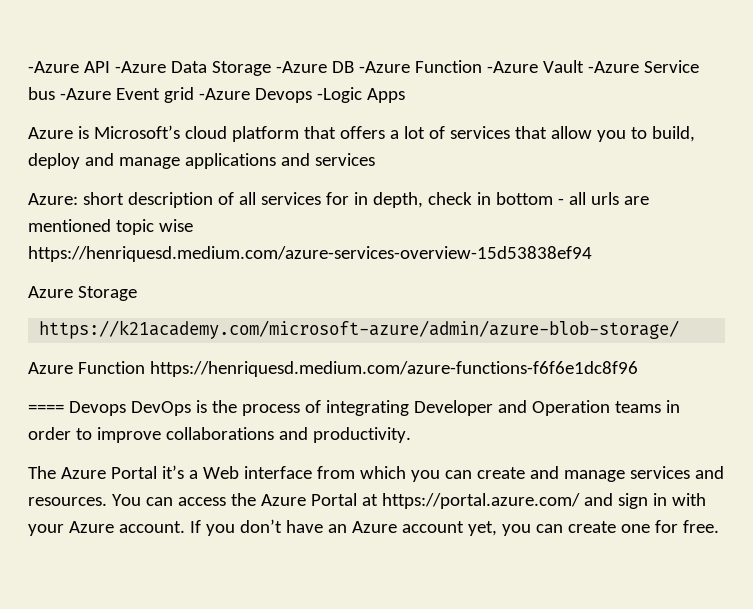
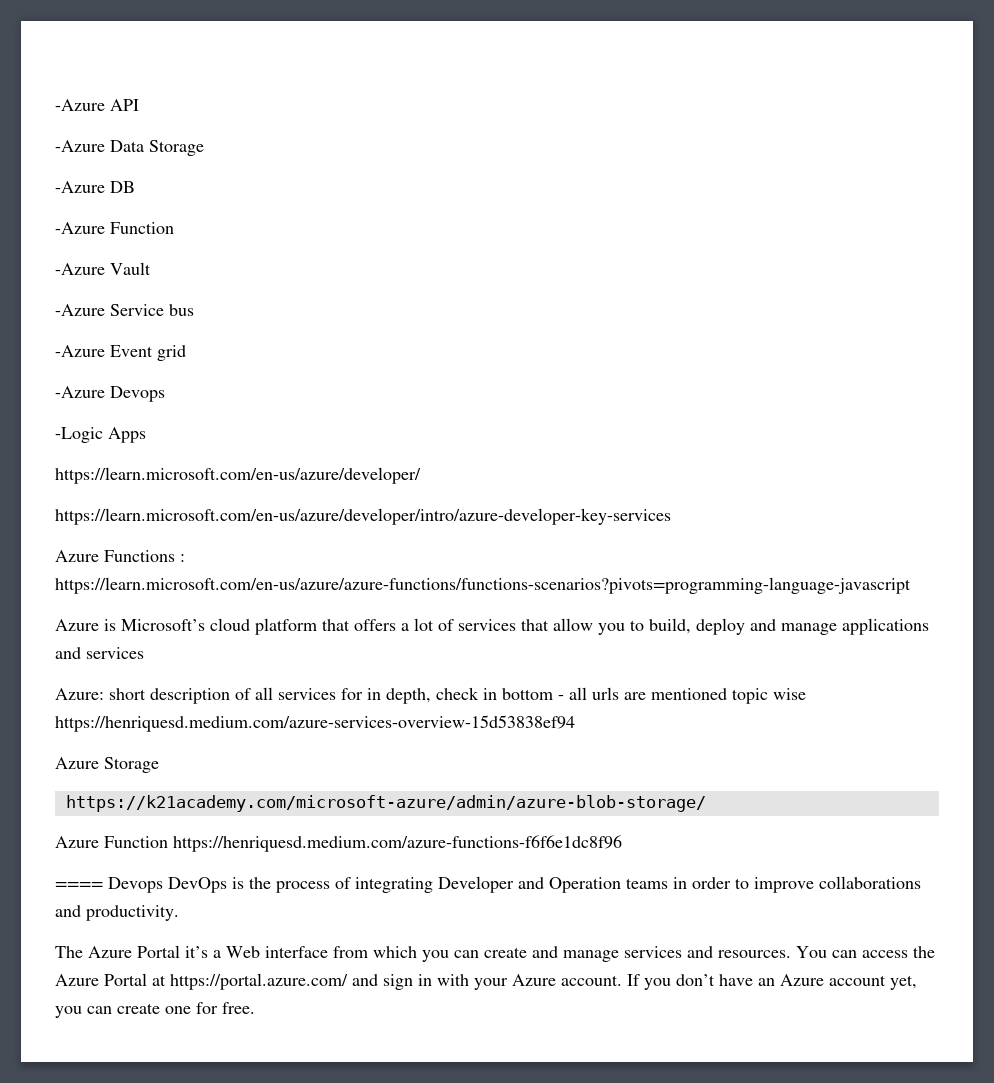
(110, 67) none -> (139, 105) //
(271, 68) none -> (204, 148) //
(354, 67) none -> (135, 187) //
(482, 66) none -> (174, 228) //
(584, 66) none -> (151, 268) //
(55, 93) none -> (194, 310) //
(194, 95) none -> (186, 353) //
(312, 95) none -> (165, 394) //
(405, 95) none -> [55,467,421,484] [55,508,671,525] [55,550,185,562] [55,577,911,594] // https://learn.microsoft.com/en-us/azure/developer/ // https://learn.microsoft.com/en-us/azure/developer/intro/azure-developer-key-services // Azure Functions : https://learn.microsoft.com/en-us/azure/azure-functions/functions-scenarios?pivots=programming-language-javascript

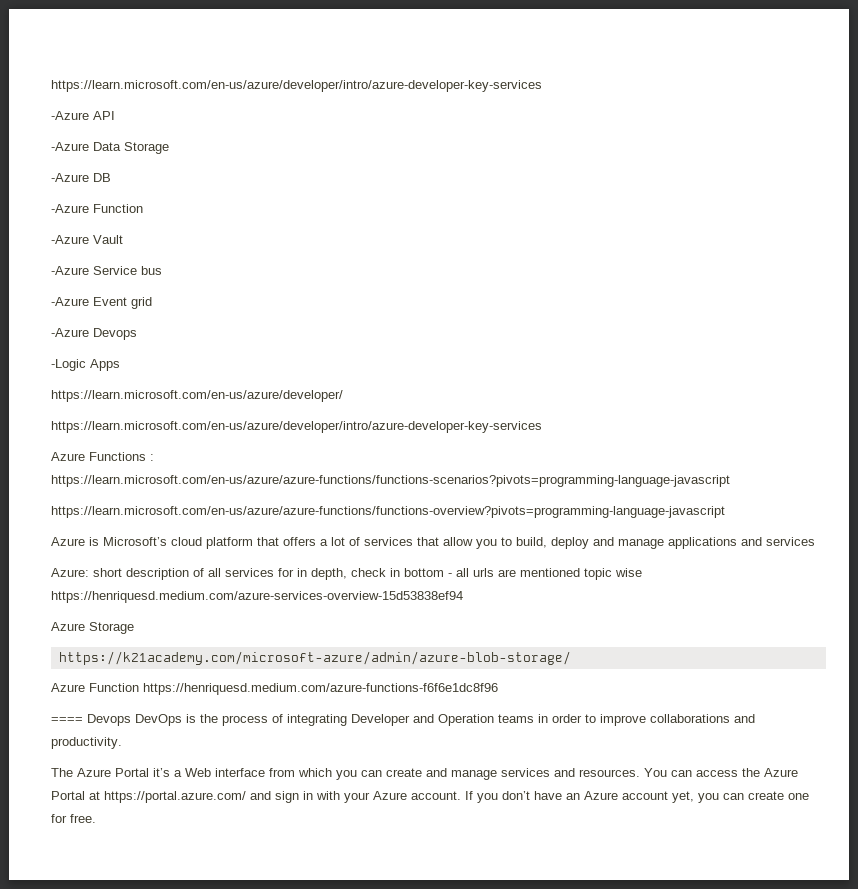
(55, 105) none -> [51,80,542,92] https://learn.microsoft.com/en-us/azure/developer/intro/azure-developer-key-services //
(911, 585) none -> [51,506,725,518] // https://learn.microsoft.com/en-us/azure/azure-functions/functions-overview?pivots=programming-language-javascript

